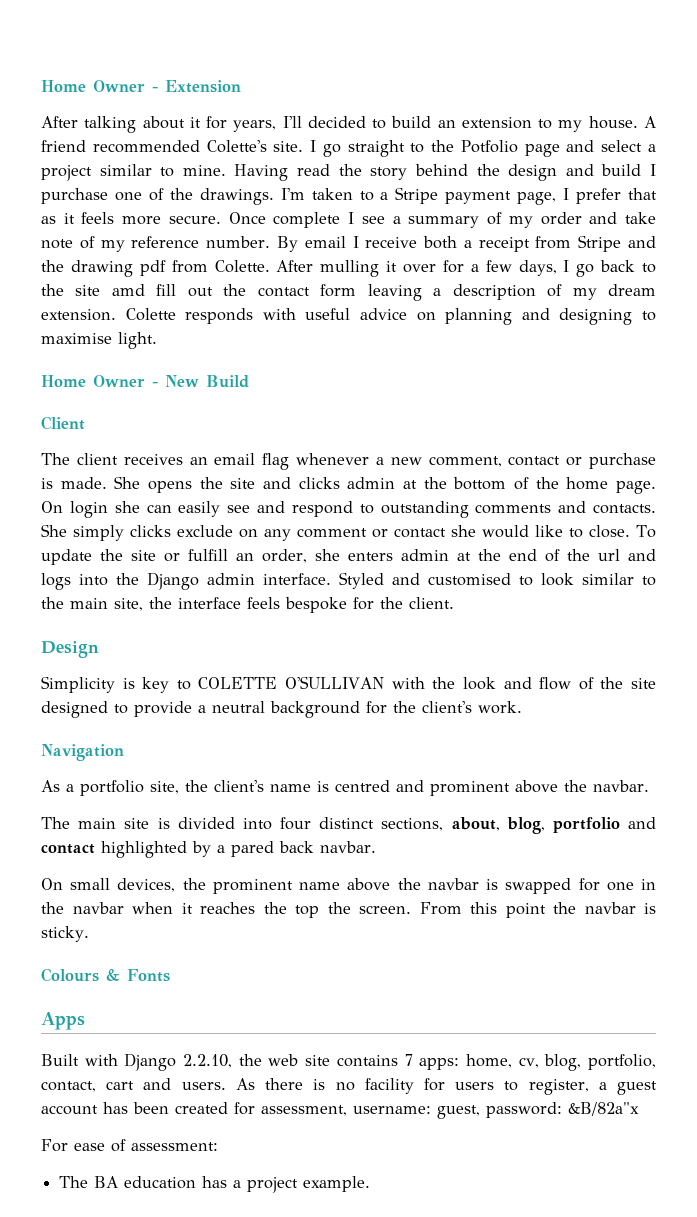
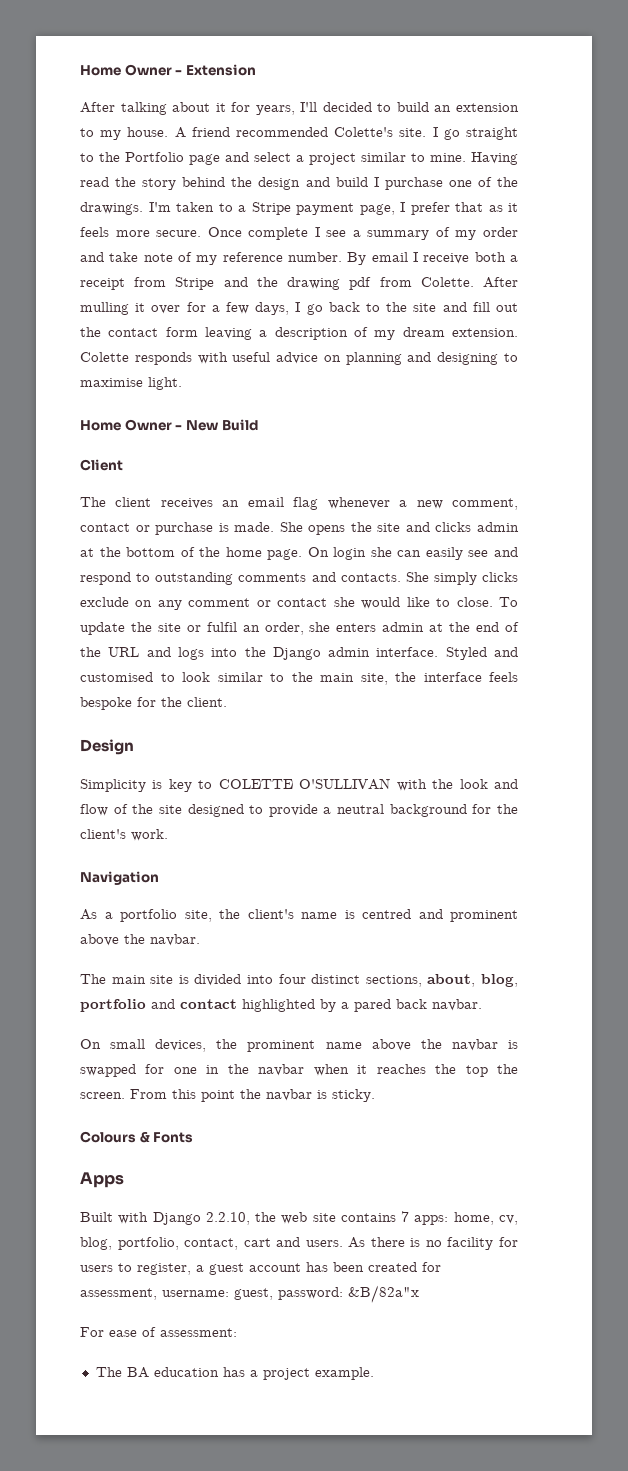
[460,140,518,153] Potfolio -> [125,152,184,162] Portfolio
[111,284,145,296] amd -> [442,302,467,312] and
[188,549,228,561] fulfill -> [206,622,237,632] fulfil
[598,549,620,561] url -> [108,647,140,657] URL

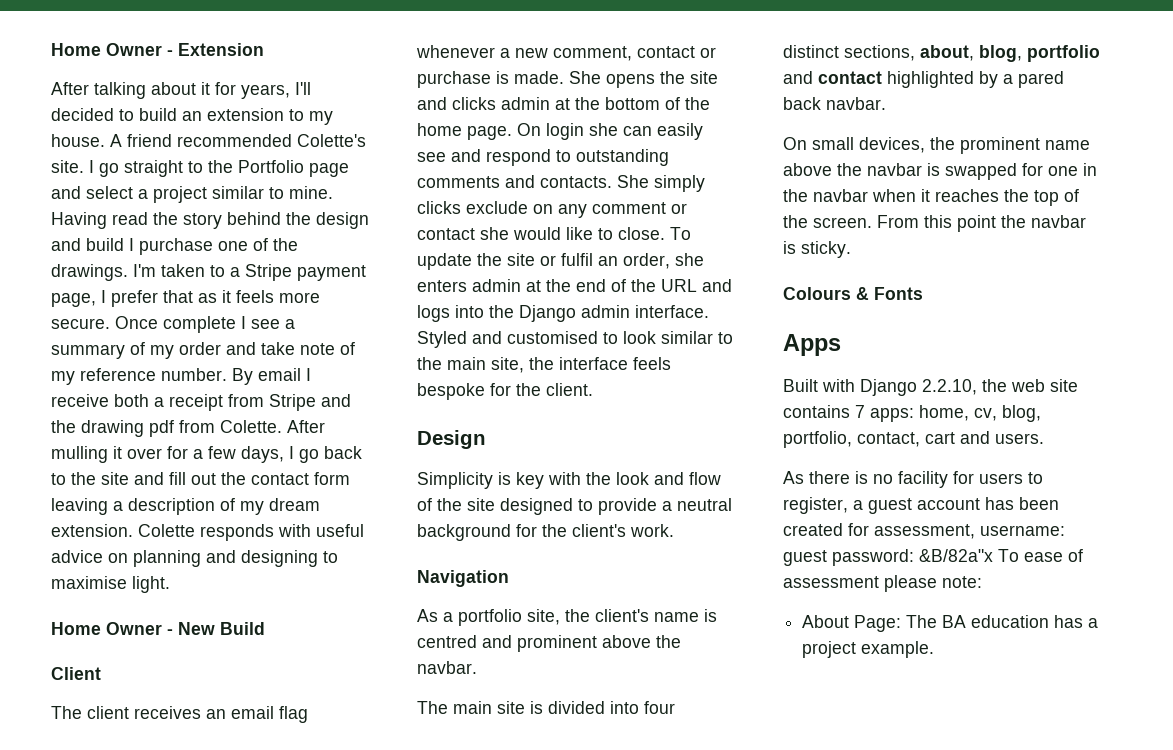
[198,778,391,790] to COLETTE O'SULLIVAN -> (544, 480) none
(488, 1071) none -> [1064,189,1079,202] of
(343, 1243) none -> (1044, 438) //
[234,1288,273,1300] guest, -> [783,550,827,566] guest
[80,1327,104,1337] // For -> [998,549,1019,562] To
[160,1328,237,1337] assessment: // -> [783,575,982,592] [802,615,902,632] assessment please note: // About Page:

